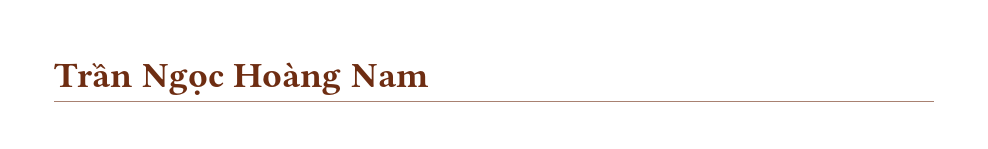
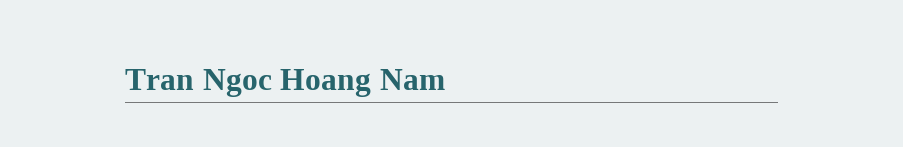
[54,62,342,95] Trần Ngọc Hoàng -> [125,69,372,97] Tran Ngoc Hoang

